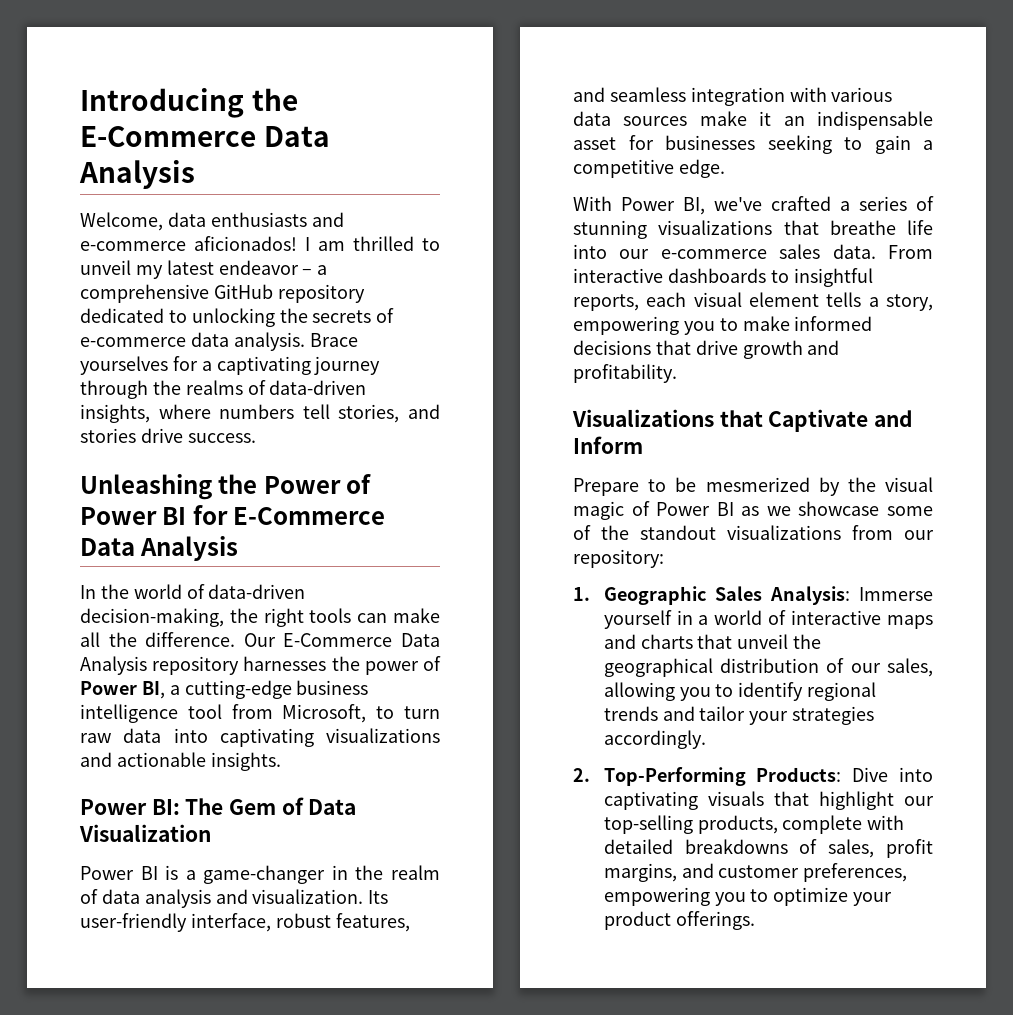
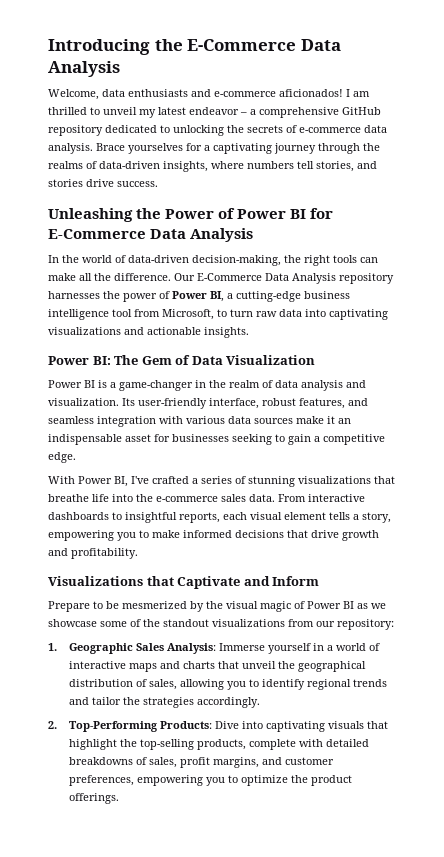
[714,197,762,211] we've -> [131,476,149,484] I've
[619,249,650,259] our -> [136,494,153,502] the
[850,663,881,673] our -> (148, 683) none
[749,711,789,725] your -> [123,697,141,705] the
[904,796,934,806] our -> [120,739,138,747] the
[853,892,893,906] your -> [291,775,309,783] the

